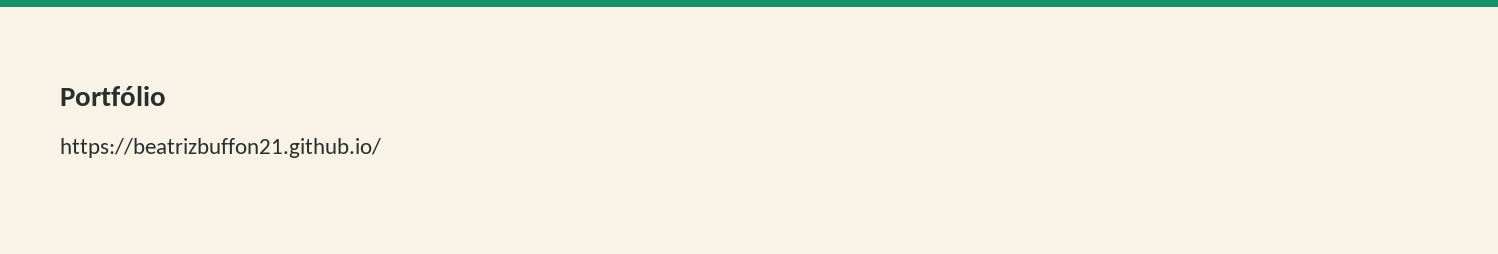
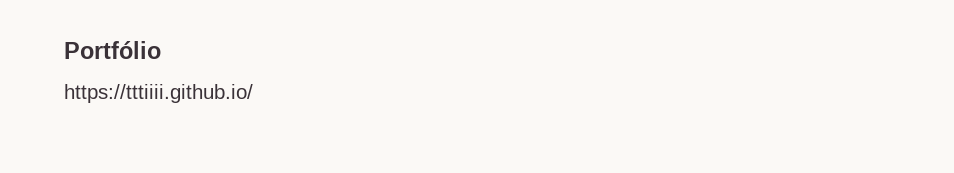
[60,138,381,158] https://beatrizbuffon21.github.io/ -> [64,84,253,103] https://tttiiii.github.io/

